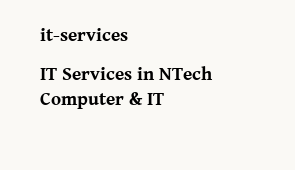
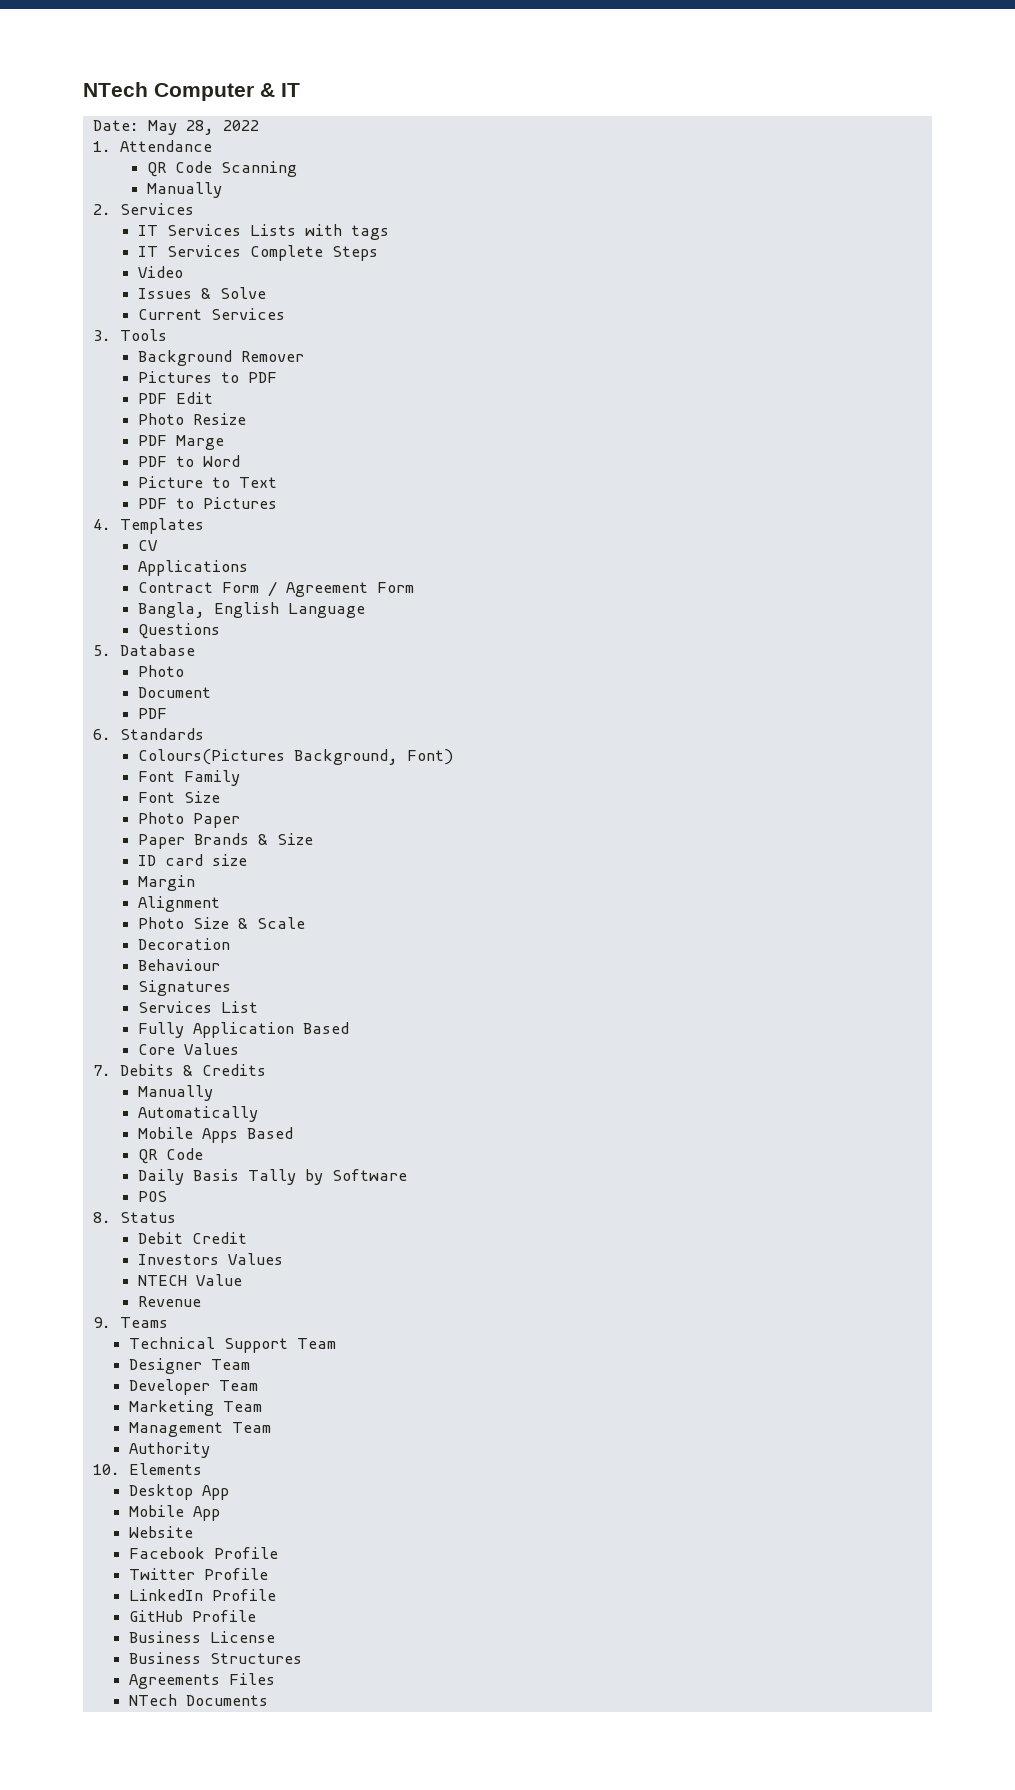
[40,28,128,41] [40,67,156,80] it-services // IT Services in -> (83, 89) none
(165, 99) none -> [92,120,259,135] [92,140,212,152] [147,161,298,177] [147,182,223,198] [92,203,194,215] [138,224,390,240] [138,245,379,261] [138,266,184,278] [138,287,267,299] [138,308,286,320] [92,329,167,341] [138,350,305,366] [138,371,278,383] [138,392,214,404] [138,413,247,425] [138,435,225,450] [138,455,241,467] [138,476,278,488] [138,497,278,509] [92,518,204,534] [138,540,159,551] [138,560,249,576] [138,581,415,597] [138,602,366,618] [138,623,221,639] [92,644,195,656] [138,665,185,677] [138,687,212,698] [138,708,168,719] [92,728,204,740] [138,749,454,765] [138,770,241,786] [138,791,221,803] [138,812,241,828] [138,833,314,849] [138,854,248,866] [138,875,196,891] [138,896,221,912] [138,917,306,929] [138,938,231,950] [138,959,221,971] [138,980,232,996] [138,1001,259,1013] [138,1022,350,1038] [138,1043,240,1055] [92,1064,266,1076] [138,1085,214,1101] [138,1106,259,1122] [138,1127,294,1143] [138,1148,204,1164] [138,1169,408,1185] [138,1191,168,1202] [92,1212,176,1223] [138,1232,248,1244] [138,1253,284,1265] [138,1274,243,1286] [138,1296,202,1307] [92,1317,168,1328] [129,1337,337,1353] [129,1358,251,1374] [129,1379,259,1395] [129,1400,263,1416] [129,1422,272,1437] [129,1442,211,1458] [92,1463,202,1475] [129,1484,230,1500] [129,1505,221,1521] [129,1526,194,1538] [129,1547,279,1559] [129,1568,269,1580] [129,1589,277,1601] [129,1610,257,1622] [129,1631,276,1643] [129,1652,303,1664] [129,1673,276,1689] [129,1694,269,1706] // Date: May 28, 2022 // 1. Attendance // QR Code Scanning // Manually // 2. Services // IT Services Lists with tags // IT Services Complete Steps // Video // Issues & Solve // Current Services // 3. Tools // Background Remover // Pictures to PDF // PDF Edit // Photo Resize // PDF Marge // PDF to Word // Picture to Text // PDF to Pictures // 4. Templates // CV // Applications // Contract Form / Agreement Form // Bangla, English Language // Questions // 5. Database // Photo // Document // PDF // 6. Standards // Colours(Pictures Background, Font) // Font Family // Font Size // Photo Paper // Paper Brands & Size // ID card size // Margin // Alignment // Photo Size & Scale // Decoration // Behaviour // Signatures // Services List // Fully Application Based // Core Values // 7. Debits & Credits // Manually // Automatically // Mobile Apps Based // QR Code // Daily Basis Tally by Software // POS // 8. Status // Debit Credit // Investors Values // NTECH Value // Revenue // 9. Teams // Technical Support Team // Designer Team // Developer Team // Marketing Team // Management Team // Authority // 10. Elements // Desktop App // Mobile App // Website // Facebook Profile // Twitter Profile // LinkedIn Profile // GitHub Profile // Business License // Business Structures // Agreements Files // NTech Documents

